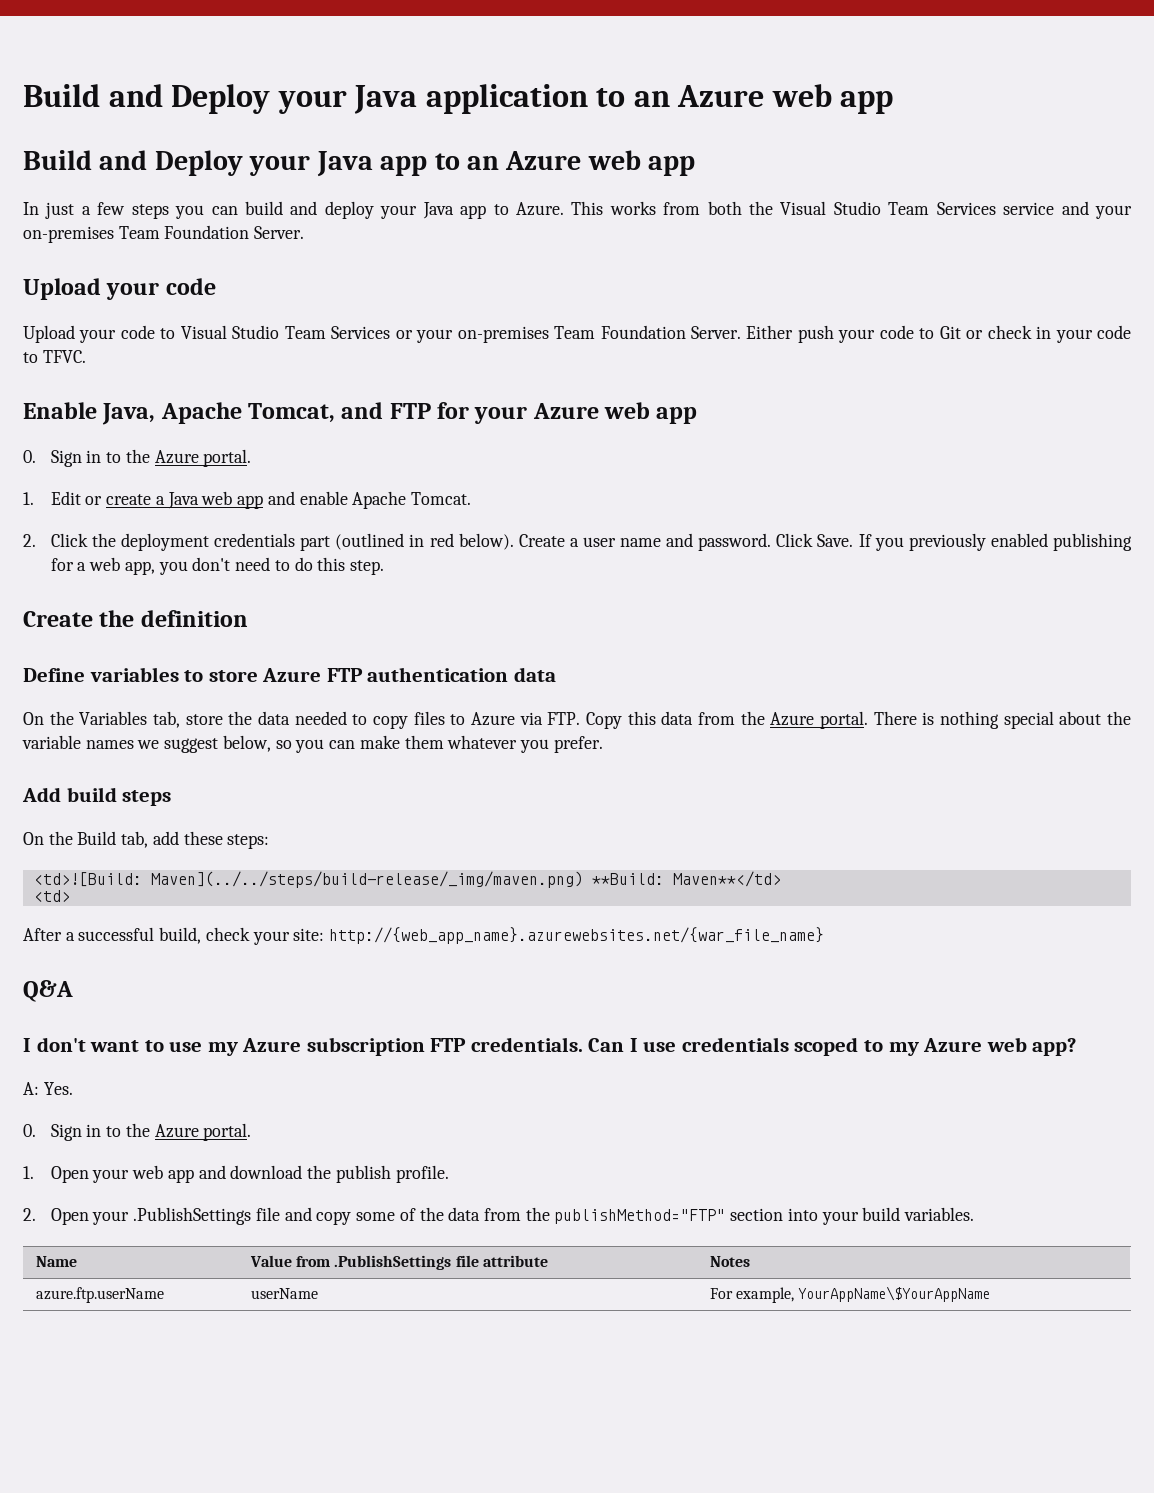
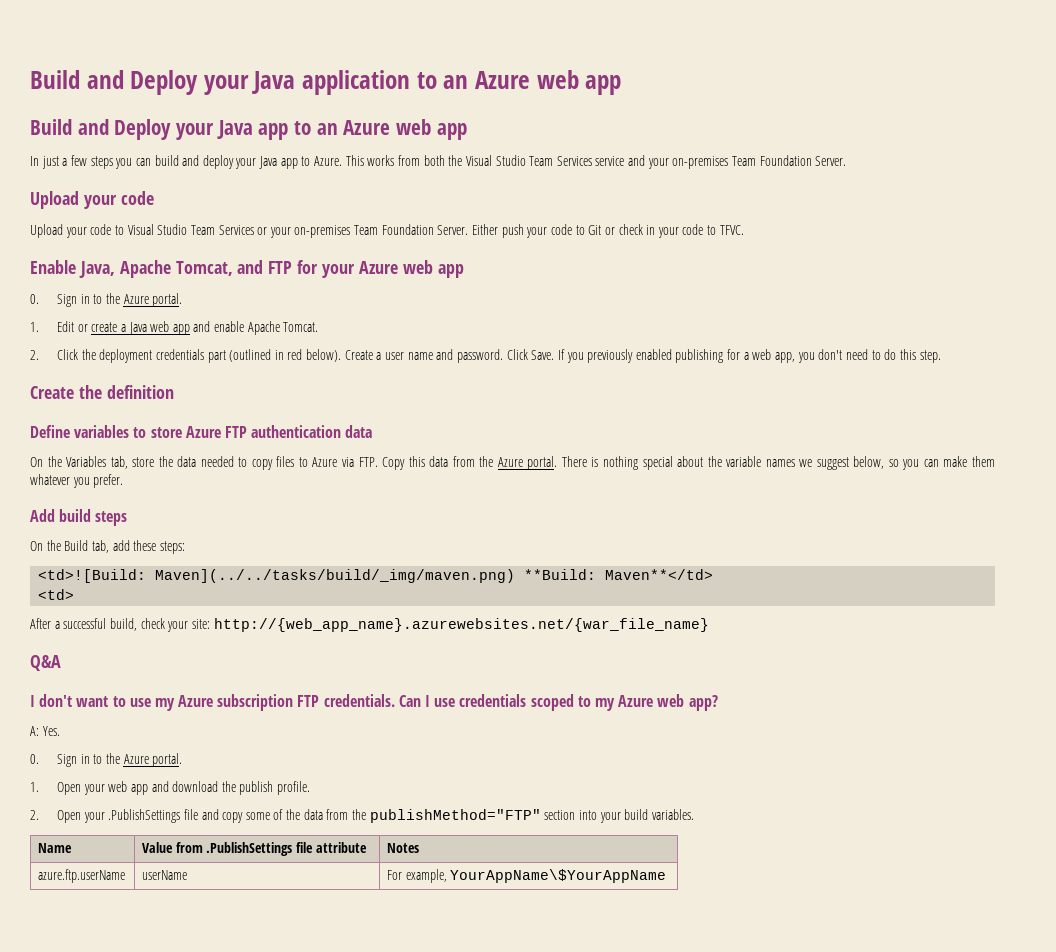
[150,871,583,888] Maven](../../steps/build-release/_img/maven.png) -> [155,569,516,583] Maven](../../tasks/build/_img/maven.png)

